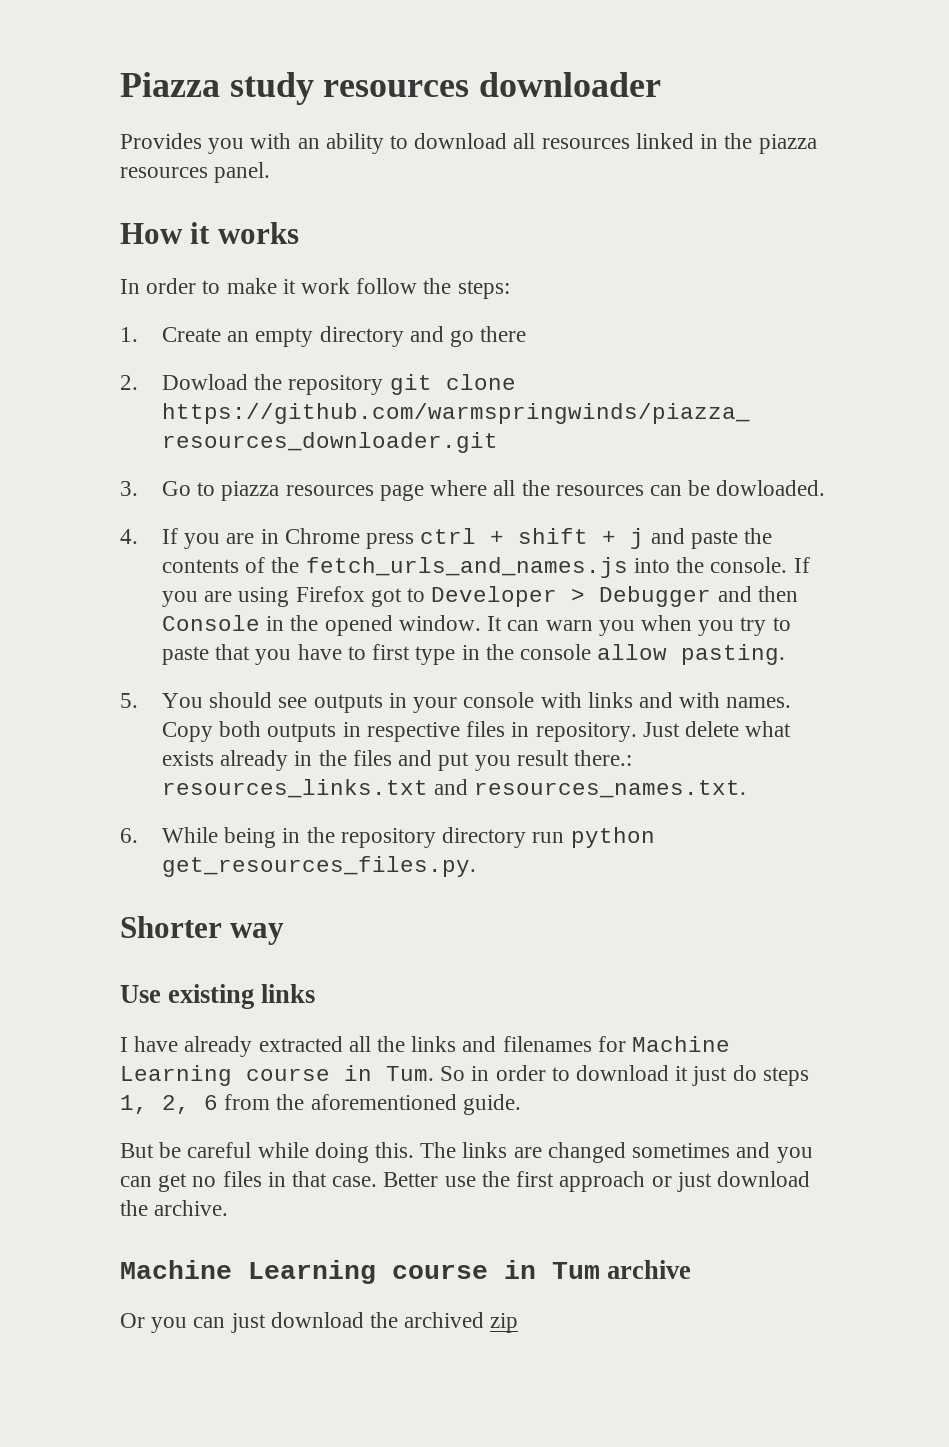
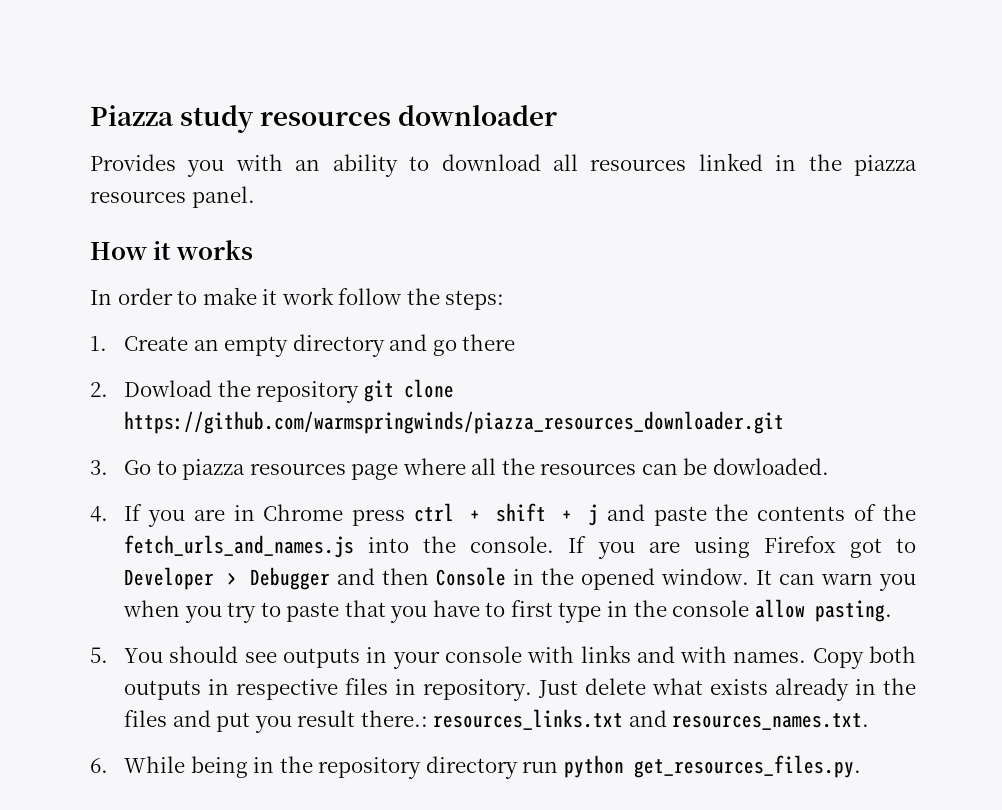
[120,916,285,945] [120,984,316,1009] [120,1036,731,1057] [120,1065,809,1086] [120,1094,521,1115] [120,1142,813,1163] [120,1171,810,1192] [120,1200,229,1216] [120,1260,692,1284] [120,1312,519,1333] // Shorter way // Use existing links // I have already extracted all the links and filenames for Machine Learning course in Tum. So in order to download it just do steps 1, 2, 6 from the aforementioned guide. // But be careful while doing this. The links are changed sometimes and you can get no files in that case. Better use the first approach or just download the archive. // Machine Learning course in Tum archive // Or you can just download the archived zip -> (861, 766) none

